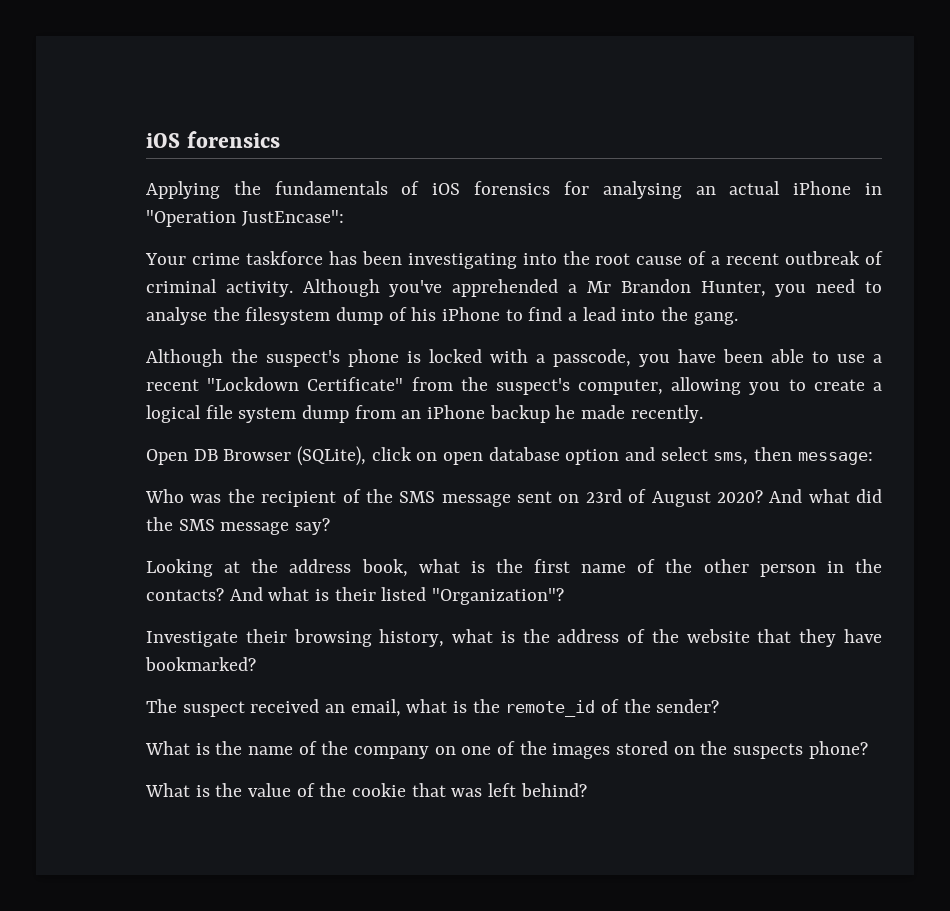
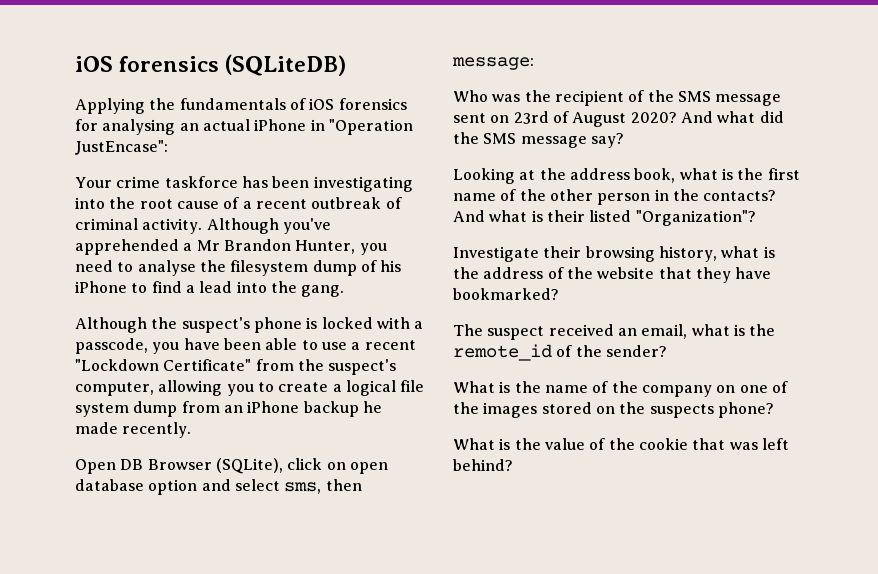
[146,131,280,148] iOS forensics -> [75,54,347,76] iOS forensics (SQLiteDB)

